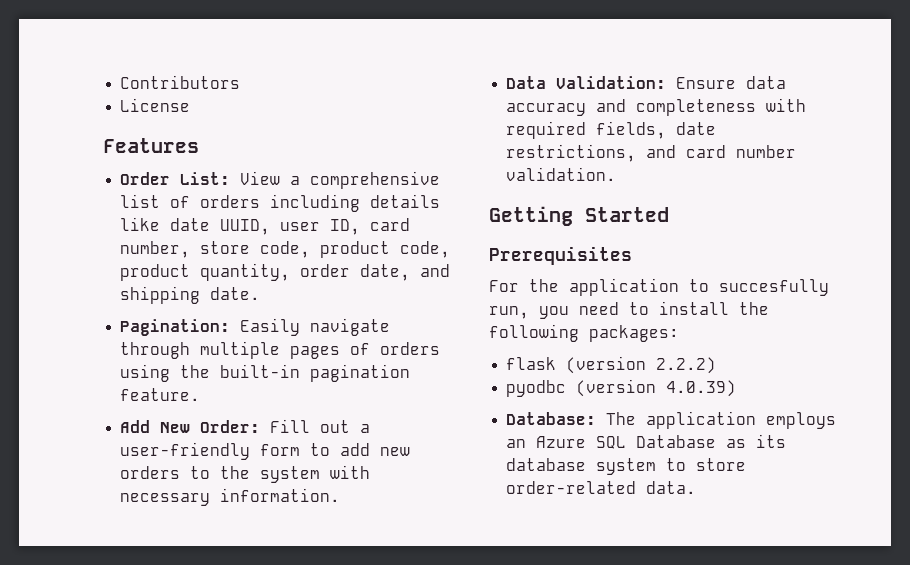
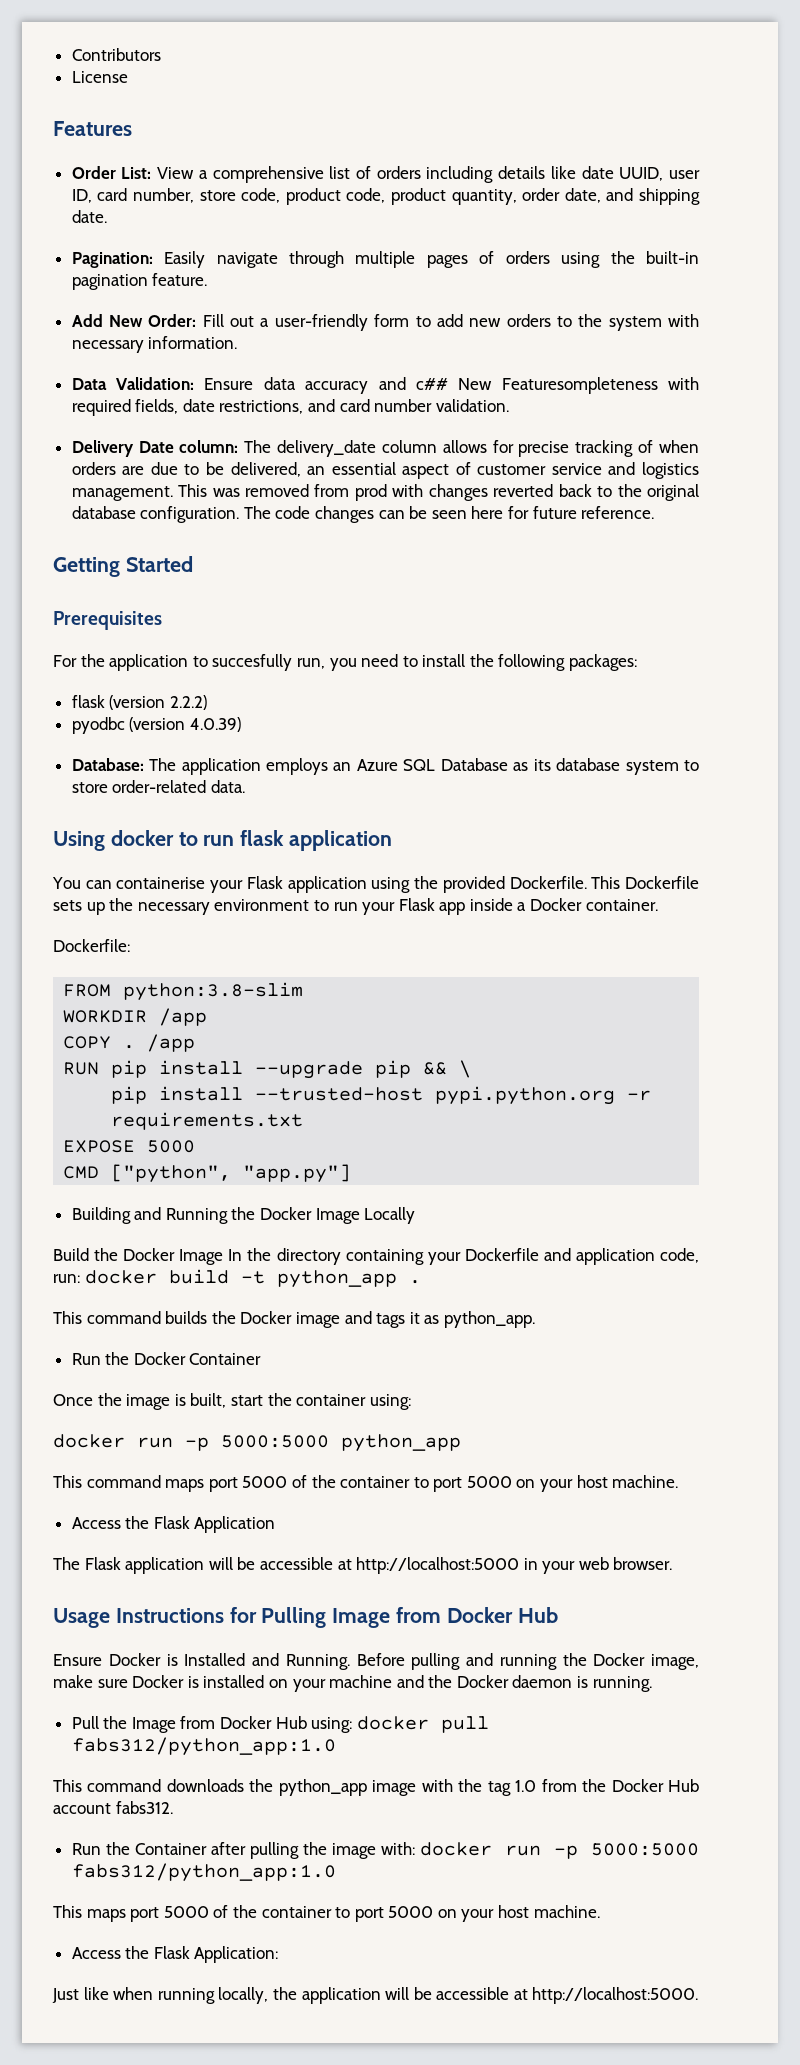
[636,99,757,116] completeness -> [415,377,658,394] c## New Featuresompleteness
(617, 174) none -> [71,440,699,457] [71,462,699,479] [71,484,699,501] [71,506,655,523] // Delivery Date column: The delivery_date column allows for precise tracking of when orders are due to be delivered, an essential aspect of customer service and logistics management. This was removed from prod with changes reverted back to the original database configuration. The code changes can be seen here for future reference.
(697, 487) none -> [53,830,393,851] [52,876,699,893] [53,898,658,915] [53,939,130,952] [63,982,304,1001] [63,1008,208,1026] [63,1034,196,1052] [63,1060,472,1079] [111,1086,652,1105] [111,1112,304,1130] [63,1140,196,1153] [63,1164,352,1183] [71,1207,416,1224] [53,1248,699,1265] [53,1269,421,1288] [53,1311,535,1328] [71,1352,262,1365] [53,1393,411,1410] [53,1434,461,1452] [53,1475,679,1492] [71,1516,276,1533] [53,1557,673,1574] [53,1607,558,1628] [53,1653,699,1670] [53,1675,652,1692] [71,1716,489,1733] [71,1737,336,1756] [53,1779,699,1796] [53,1801,173,1814] [71,1842,699,1859] [71,1863,336,1882] [53,1905,600,1922] [71,1946,279,1963] [52,1987,699,2004] // Using docker to run flask application // You can containerise your Flask application using the provided Dockerfile. This Dockerfile sets up the necessary environment to run your Flask app inside a Docker container. // Dockerfile: // FROM python:3.8-slim // WORKDIR /app // COPY . /app // RUN pip install --upgrade pip && \ // pip install --trusted-host pypi.python.org -r requirements.txt // EXPOSE 5000 // CMD ["python", "app.py"] // Building and Running the Docker Image Locally // Build the Docker Image In the directory containing your Dockerfile and application code, run: docker build -t python_app . // This command builds the Docker image and tags it as python_app. // Run the Docker Container // Once the image is built, start the container using: // docker run -p 5000:5000 python_app // This command maps port 5000 of the container to port 5000 on your host machine. // Access the Flask Application // The Flask application will be accessible at http://localhost:5000 in your web browser. // Usage Instructions for Pulling Image from Docker Hub // Ensure Docker is Installed and Running. Before pulling and running the Docker image, make sure Docker is installed on your machine and the Docker daemon is running. // Pull the Image from Docker Hub using: docker pull fabs312/python_app:1.0 // This command downloads the python_app image with the tag 1.0 from the Docker Hub account fabs312. // Run the Container after pulling the image with: docker run -p 5000:5000 fabs312/python_app:1.0 // This maps port 5000 of the container to port 5000 on your host machine. // Access the Flask Application: // Just like when running locally, the application will be accessible at http://localhost:5000.

